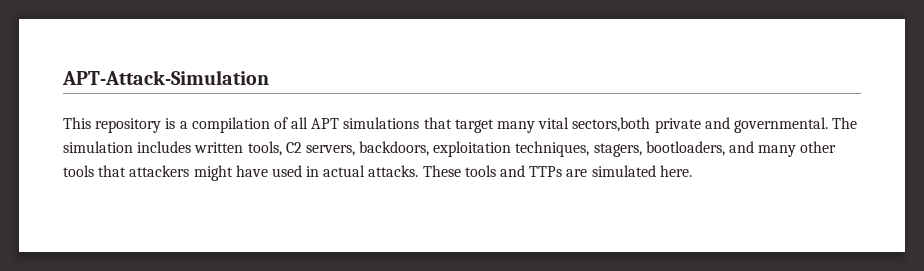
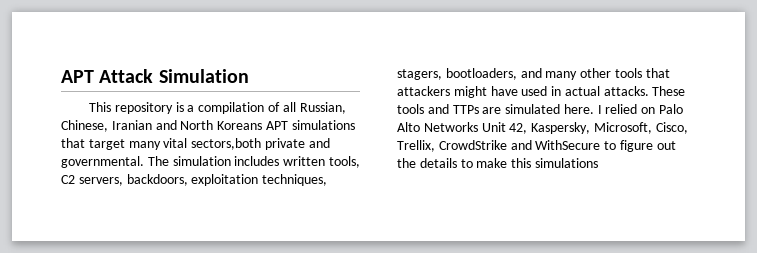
[62,70,269,85] APT-Attack-Simulation -> [61,69,249,83] APT Attack Simulation
(309, 123) none -> [299,102,346,114] [61,120,263,132] Russian, Chinese, Iranian and North Koreans
(692, 171) none -> [597,104,684,114] [397,122,688,134] [397,140,676,152] [397,158,598,168] I relied on Palo Alto Networks Unit 42, Kaspersky, Microsoft, Cisco, Trellix, CrowdStrike and WithSecure to figure out the details to make this simulations

